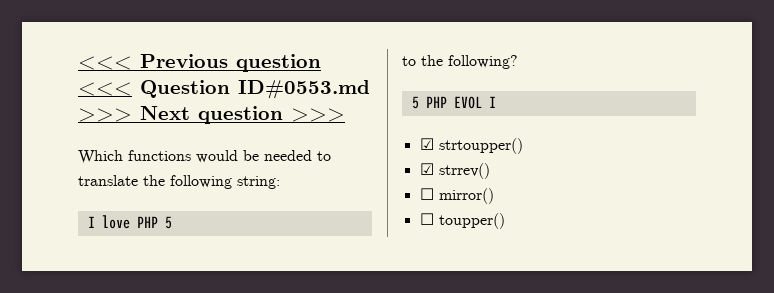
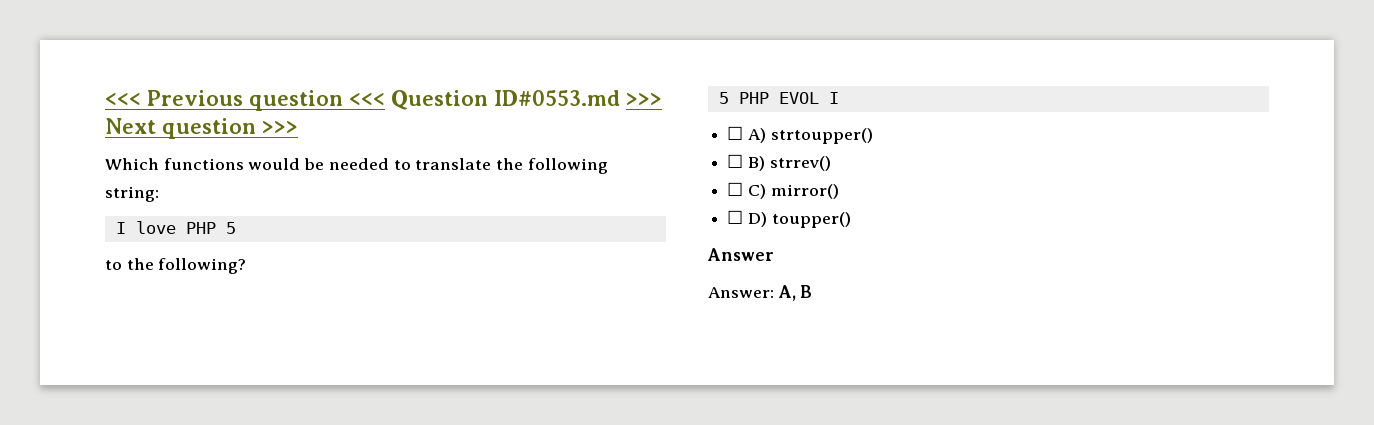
[419,138,434,150] ☑ -> [727,126,766,143] ☐ A)
[419,163,434,175] ☑ -> [727,154,765,171] ☐ B)
(434, 194) none -> [747,184,766,199] C)
(434, 219) none -> [747,212,767,227] D)
(505, 221) none -> [707,248,774,261] [708,285,813,301] // Answer // Answer: A, B

